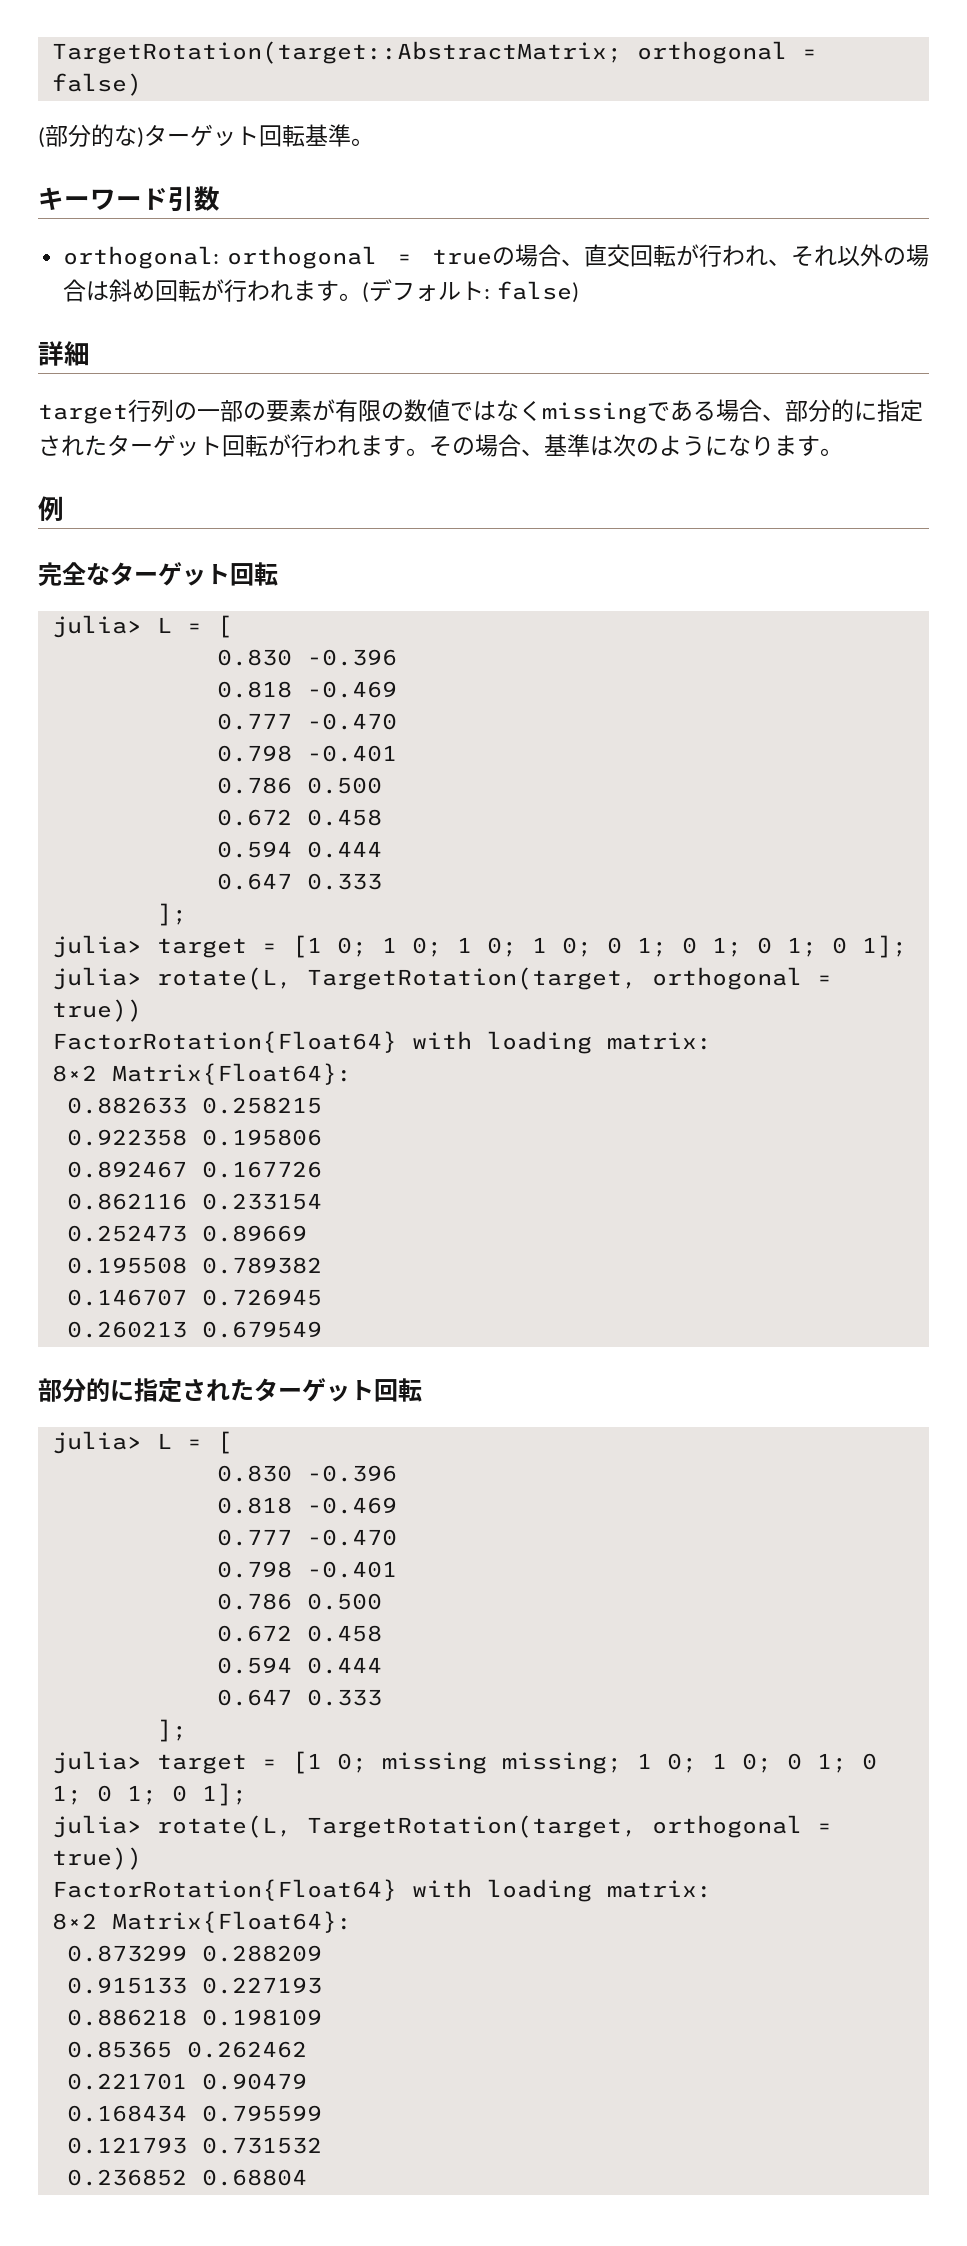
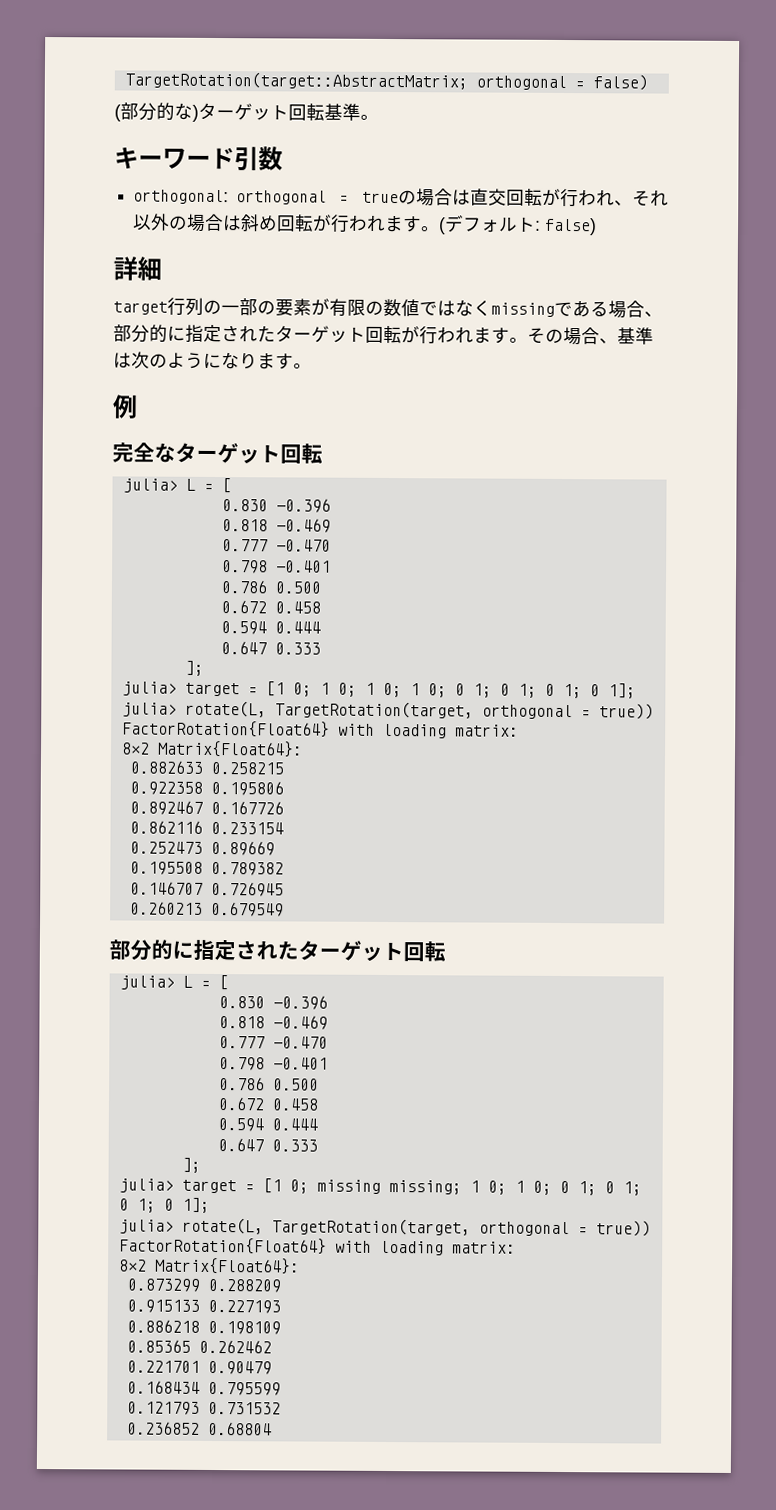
[561,259,584,266] 、 -> [452,189,471,206] は

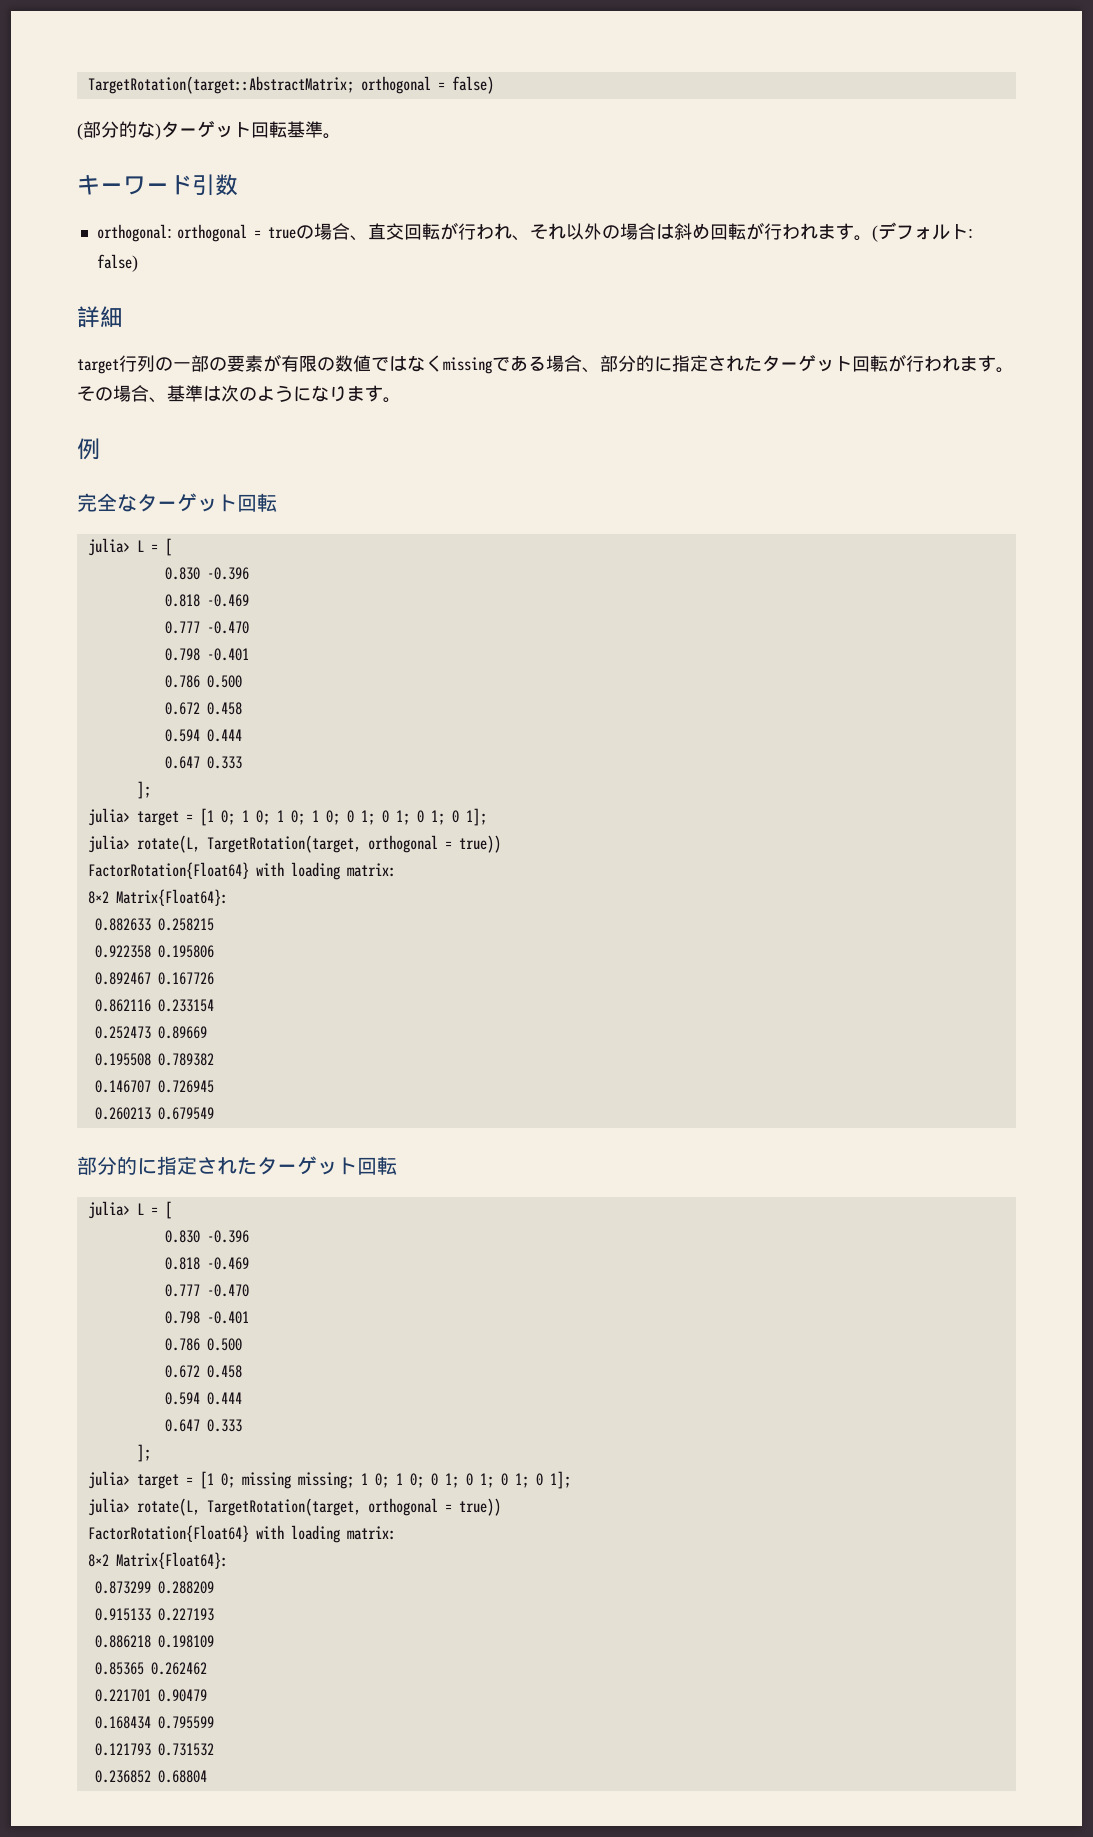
[452,189,471,206] は -> [349,235,368,241] 、

